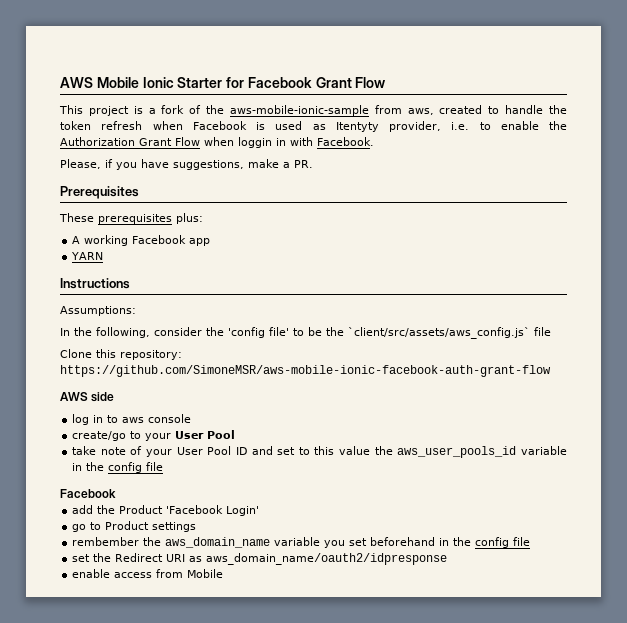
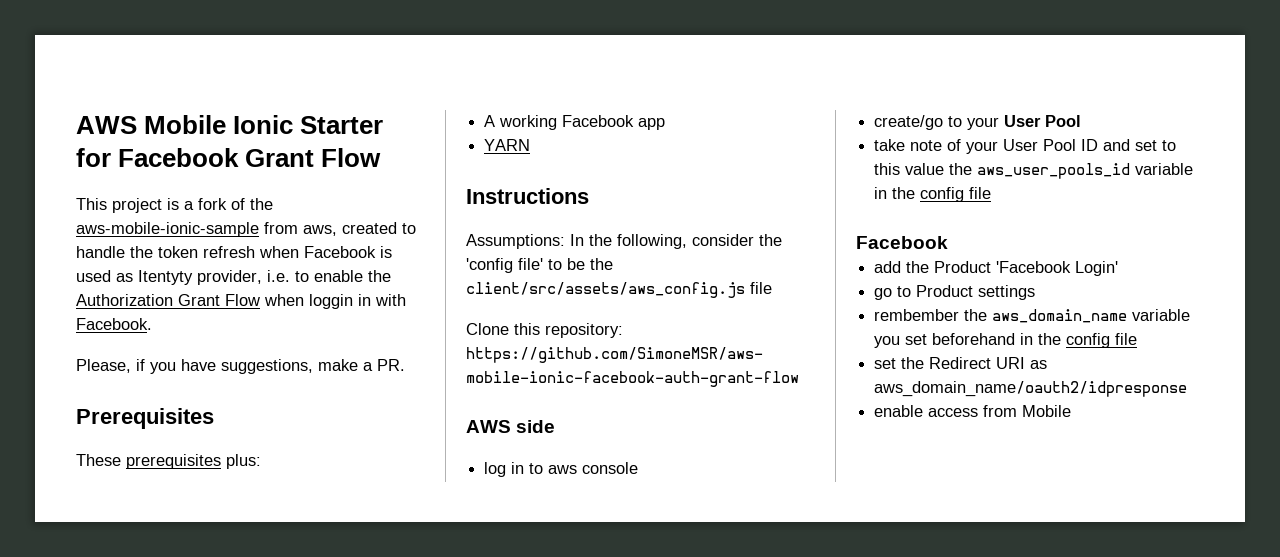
(136, 311) // -> (565, 241) none
[348,327,530,339] `client/src/assets/aws_config.js` -> [466,282,745,298] client/src/assets/aws_config.js

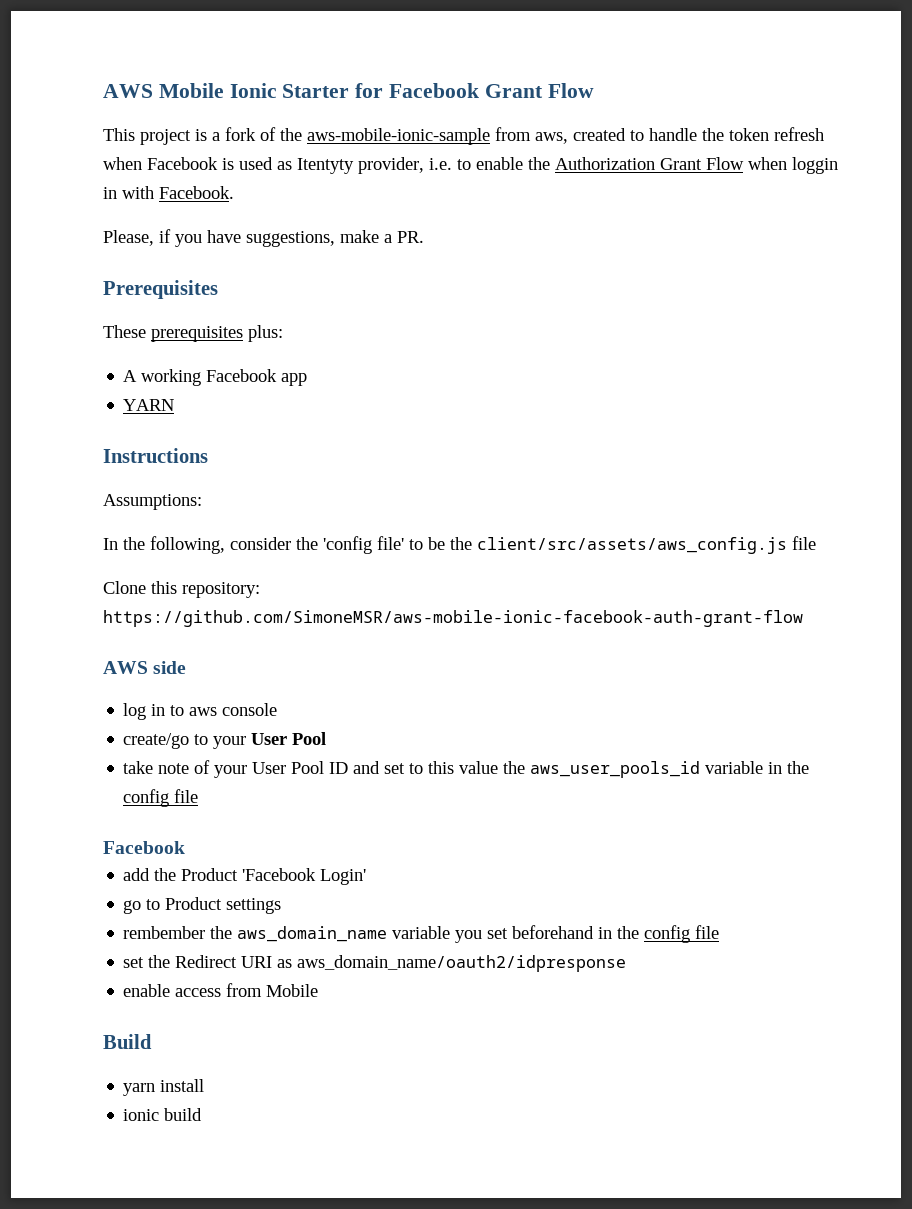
(565, 241) none -> (202, 502) //
(1072, 411) none -> [103,1034,152,1049] [123,1079,205,1096] [123,1108,203,1121] // Build // yarn install // ionic build

